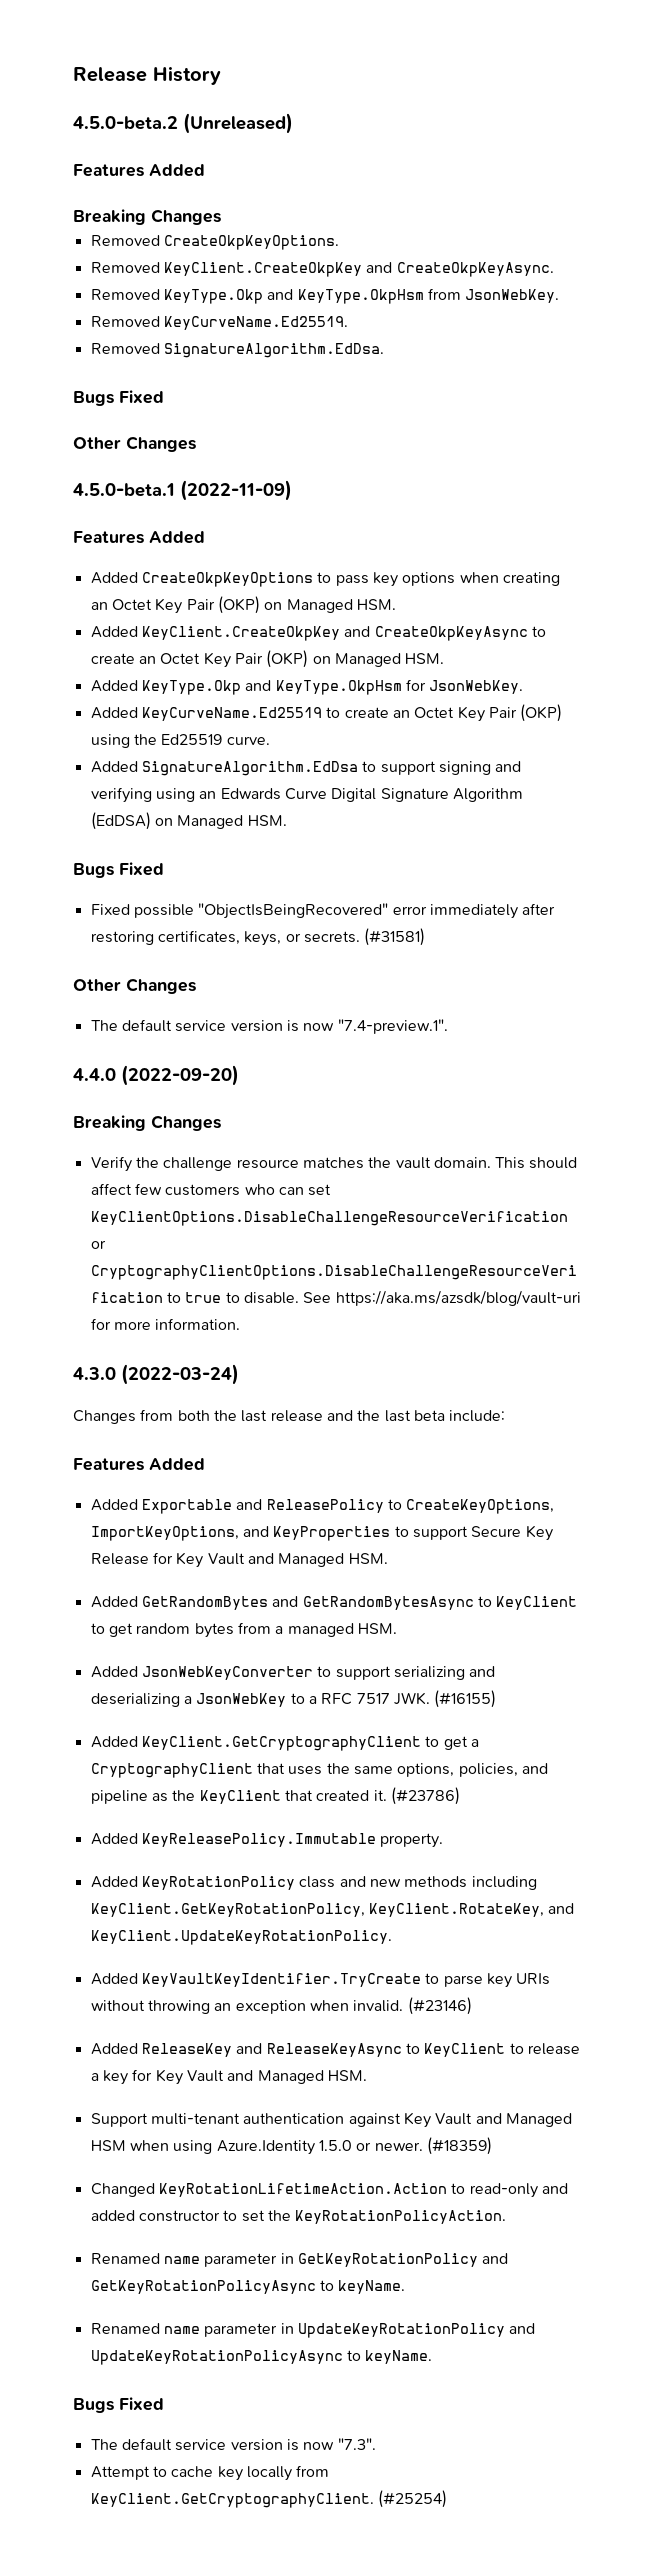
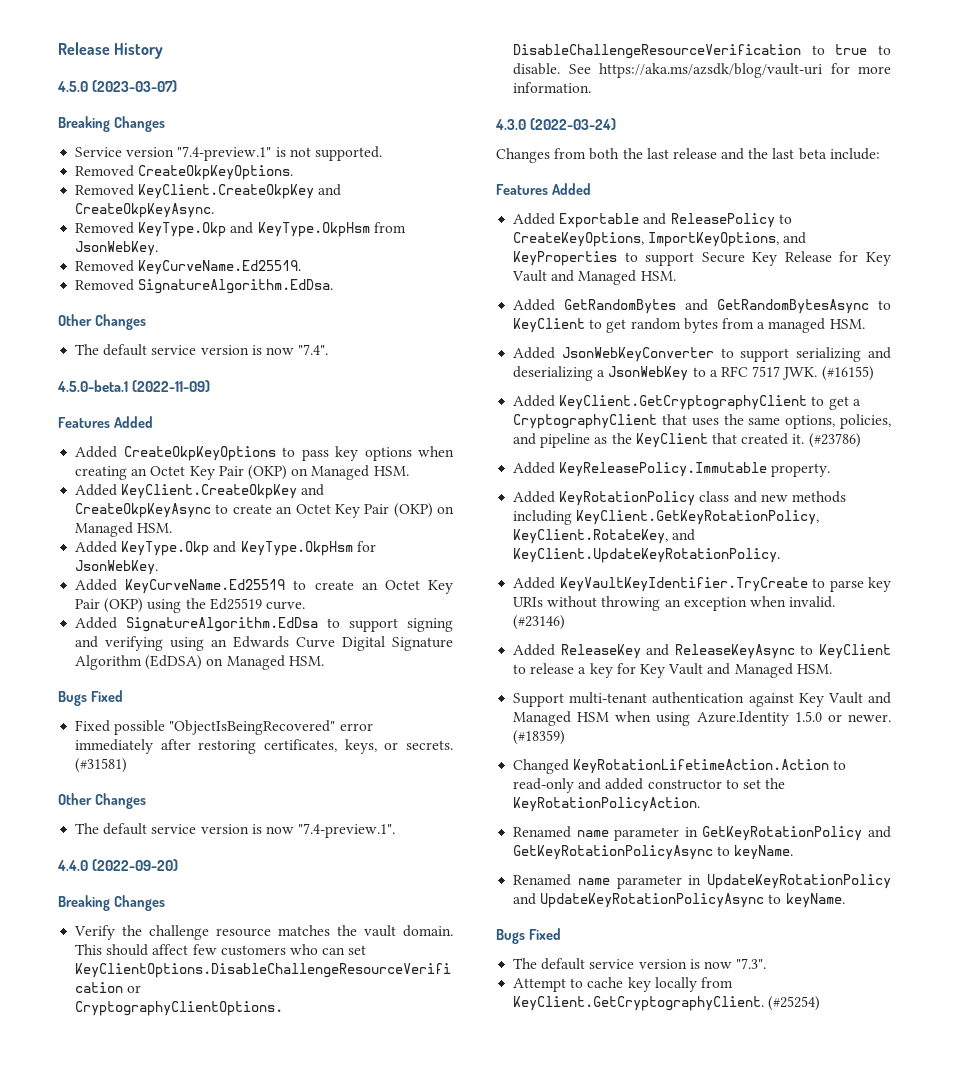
[73,113,293,134] [73,164,205,177] [73,209,221,225] 4.5.0-beta.2 (Unreleased) // Features Added // Breaking Changes -> [57,80,178,92] [58,116,165,132] [75,146,382,161] 4.5.0 (2023-03-07) // Breaking Changes // Service version "7.4-preview.1" is not supported.
[73,390,164,406] [73,436,196,452] // Bugs Fixed // Other Changes -> [58,314,146,330] [75,344,329,356] // Other Changes // The default service version is now "7.4".

